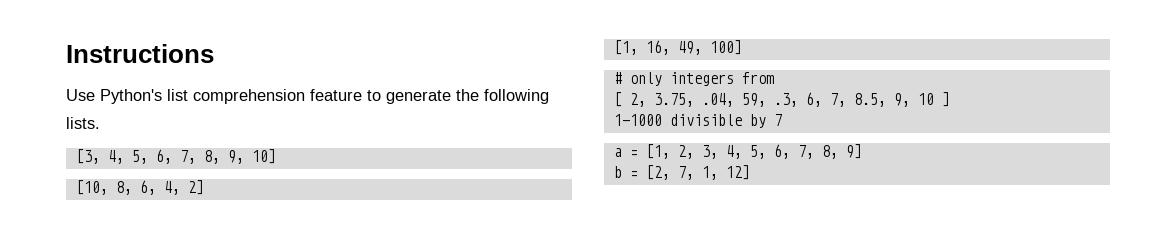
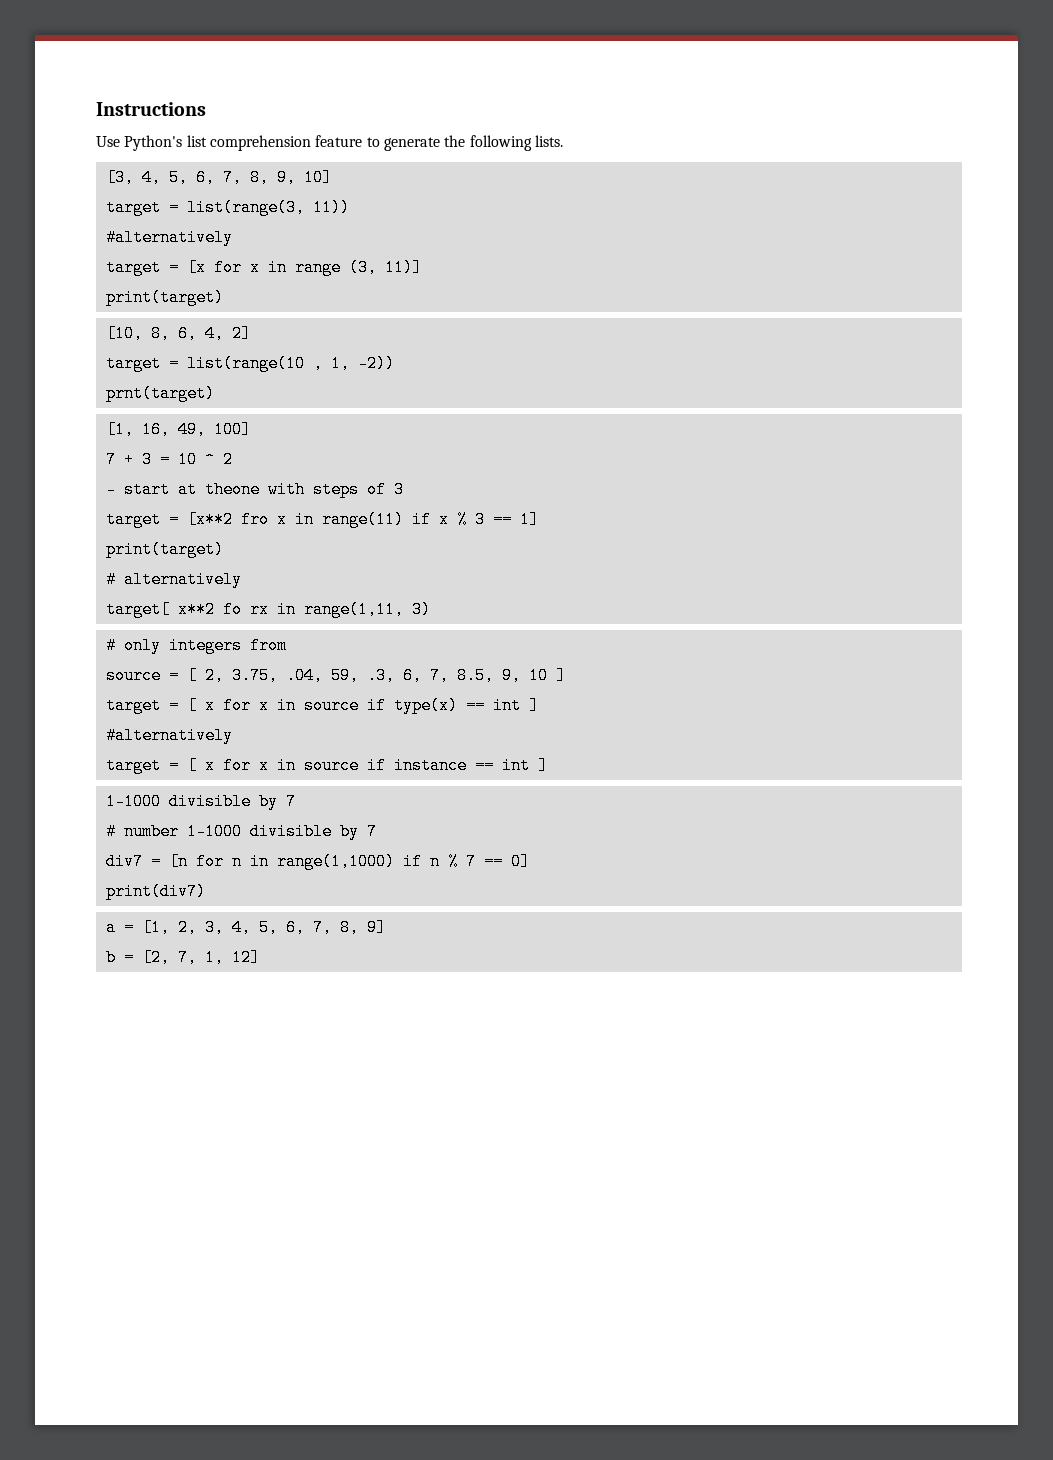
(276, 156) none -> [105,199,350,216] [105,229,233,246] [105,259,422,276] [105,289,224,306] // target = list(range(3, 11)) // #alternatively // target = [x for x in range (3, 11)] // print(target)
[613,40,742,55] [1, 16, 49, 100] -> [105,355,395,372] [105,385,215,402] [105,421,251,438] [105,451,233,468] [105,481,404,498] [105,511,539,528] [105,541,224,558] [105,571,242,588] [105,601,431,618] target = list(range(10 , 1, -2)) // prnt(target) // [1, 16, 49, 100] // 7 + 3 = 10 ^ 2 // - start at theone with steps of 3 // target = [x**2 fro x in range(11) if x % 3 == 1] // print(target) // # alternatively // target[ x**2 fo rx in range(1,11, 3)
(774, 78) none -> [105,667,179,684] source =
[613,114,782,128] 1-1000 divisible by 7 -> [105,697,539,714] [105,727,233,744] [105,757,548,774] [105,793,296,810] [105,823,377,840] [105,853,530,870] [105,883,206,900] target = [ x for x in source if type(x) == int ] // #alternatively // target = [ x for x in source if instance == int ] // 1-1000 divisible by 7 // # number 1-1000 divisible by 7 // div7 = [n for n in range(1,1000) if n % 7 == 0] // print(div7)

